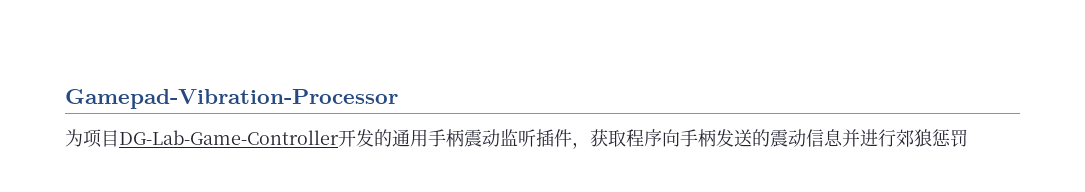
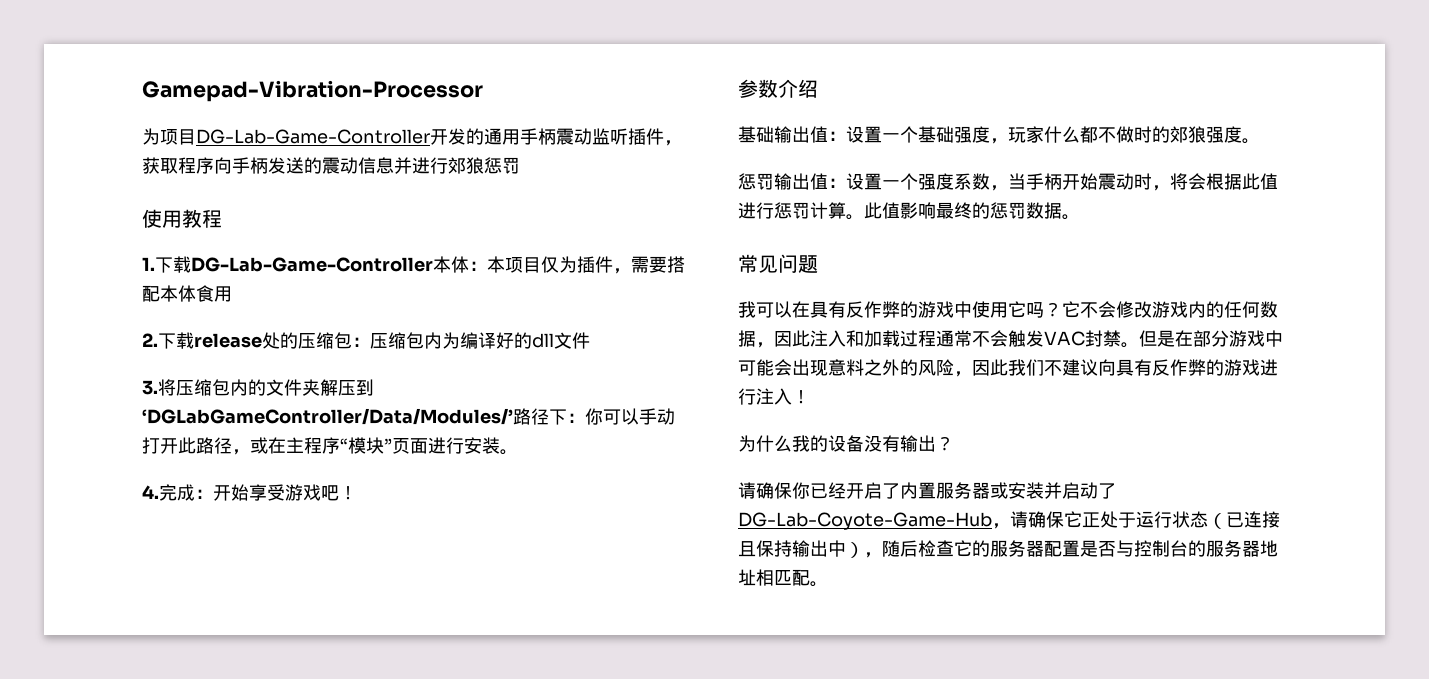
(968, 138) none -> [142,209,222,228] [142,256,685,274] [142,285,232,302] [142,332,590,349] [142,379,374,396] [142,408,675,425] [142,437,518,455] [142,484,357,501] [738,79,818,98] [738,126,1260,144] [738,173,1278,191] [738,202,1080,220] [738,254,818,273] [738,301,1278,318] [738,330,1283,348] [738,359,1278,377] [738,388,810,405] [738,435,954,452] [738,482,1116,499] [738,511,1280,530] [738,540,1278,558] [738,569,828,587] // 使用教程 // 1.下载DG-Lab-Game-Controller本体：本项目仅为插件，需要搭配本体食用 // 2.下载release处的压缩包：压缩包内为编译好的dll文件 // 3.将压缩包内的文件夹解压到‘DGLabGameController/Data/Modules/’路径下：你可以手动打开此路径，或在主程序“模块”页面进行安装。 // 4.完成：开始享受游戏吧！ // 参数介绍 // 基础输出值：设置一个基础强度，玩家什么都不做时的郊狼强度。 // 惩罚输出值：设置一个强度系数，当手柄开始震动时，将会根据此值进行惩罚计算。此值影响最终的惩罚数据。 // 常见问题 // 我可以在具有反作弊的游戏中使用它吗？它不会修改游戏内的任何数据，因此注入和加载过程通常不会触发VAC封禁。但是在部分游戏中可能会出现意料之外的风险，因此我们不建议向具有反作弊的游戏进行注入！ // 为什么我的设备没有输出？ // 请确保你已经开启了内置服务器或安装并启动了DG-Lab-Coyote-Game-Hub，请确保它正处于运行状态（已连接且保持输出中），随后检查它的服务器配置是否与控制台的服务器地址相匹配。

